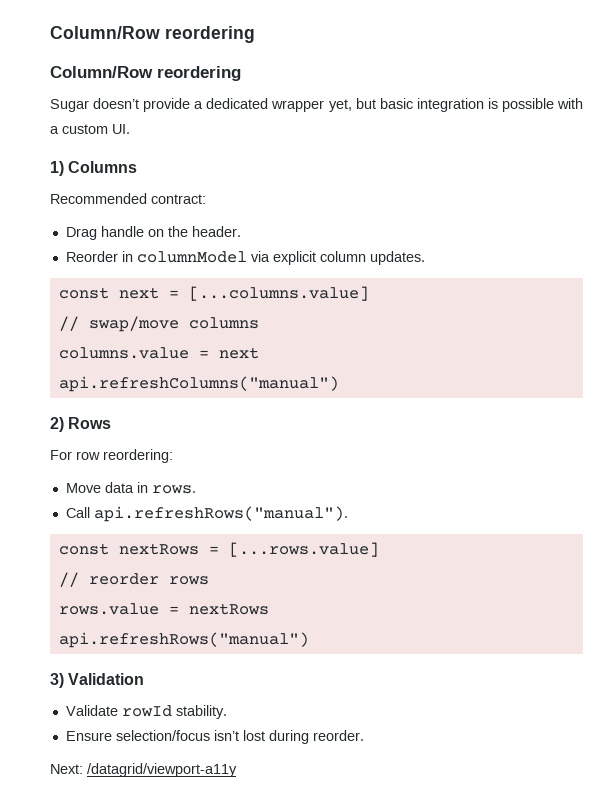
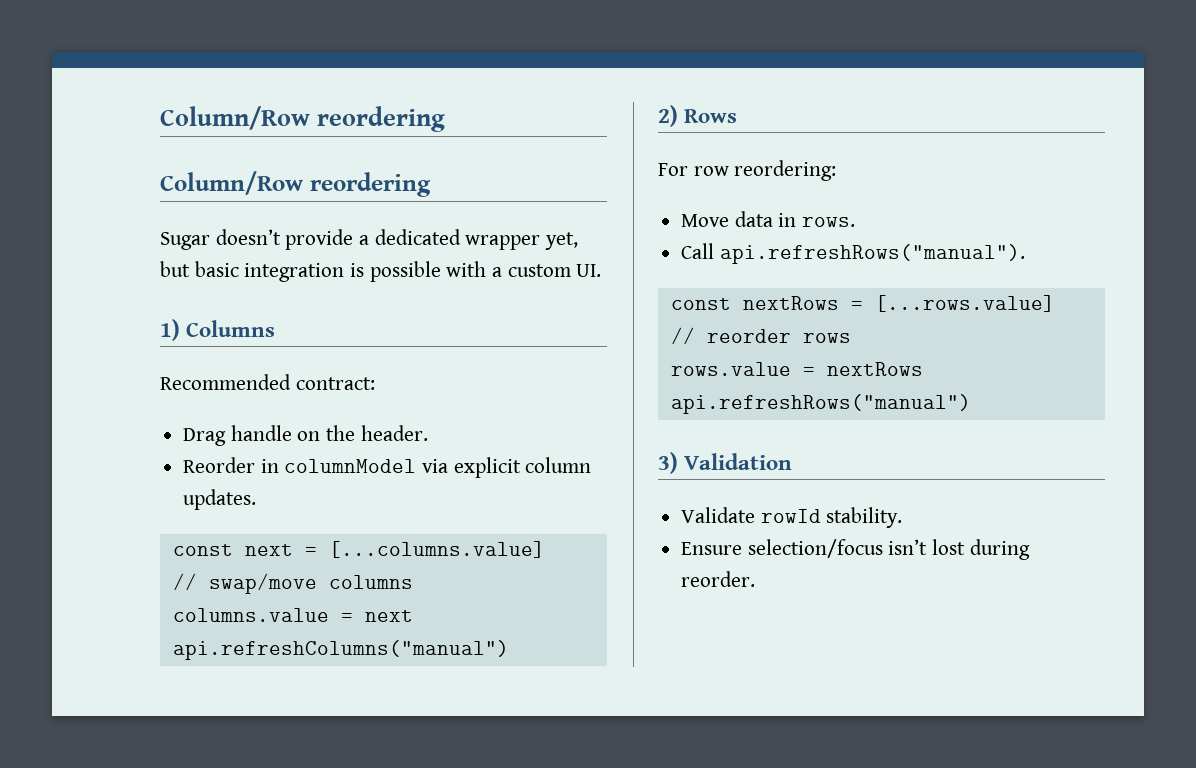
[50,763,237,777] // Next: /datagrid/viewport-a11y -> (756, 579) none

